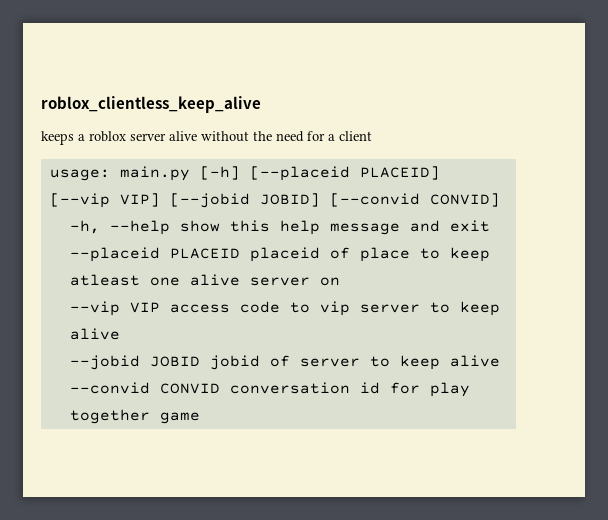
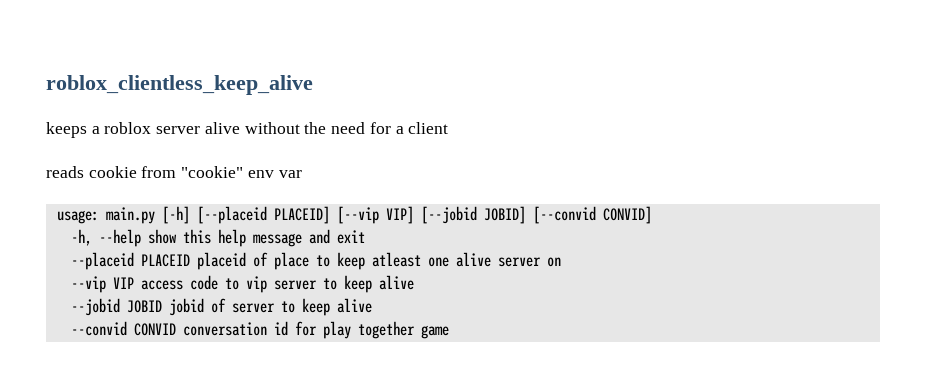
(372, 136) none -> [46,166,302,178] // reads cookie from "cookie" env var

